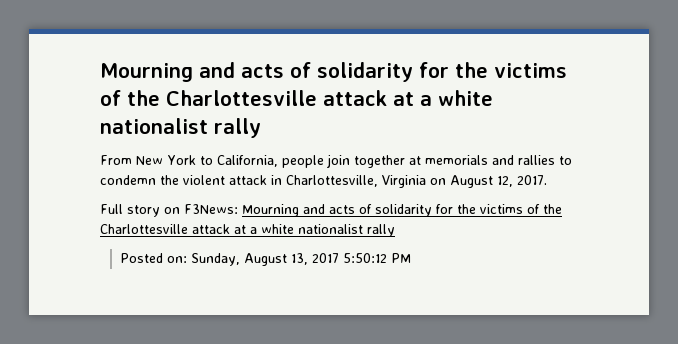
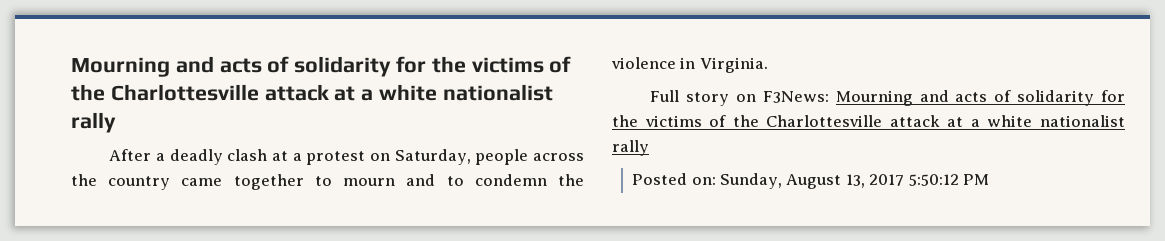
[100,154,572,168] [100,175,547,188] From New York to California, people join together at memorials and rallies to condemn the violent attack in Charlottesville, Virginia on August 12, 2017. -> [109,149,584,165] [71,174,584,190] [611,57,768,73] After a deadly clash at a protest on Saturday, people across the country came together to mourn and to condemn the violence in Virginia.

